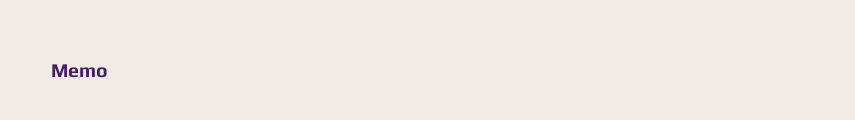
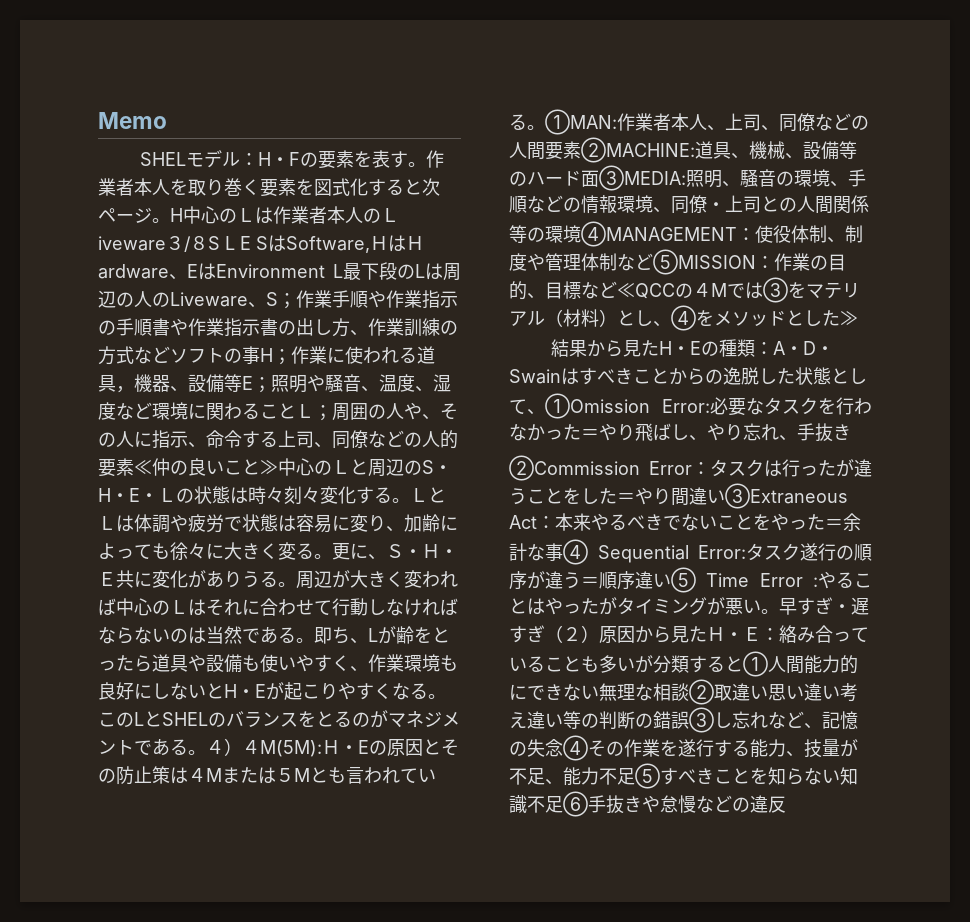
(108, 71) none -> [140,150,445,169] [98,178,440,197] [98,206,399,224] [98,235,424,253] [98,262,461,281] [98,290,458,309] [98,318,458,337] [98,346,435,365] [98,374,451,393] [98,402,458,421] [98,430,458,449] [98,458,452,477] [98,486,446,505] [98,514,458,533] [98,542,458,561] [98,570,458,589] [98,598,458,616] [98,626,450,644] [98,654,458,673] [98,682,446,700] [98,710,460,728] [98,738,459,757] [98,766,436,785] [509,109,869,135] [509,137,857,163] [509,165,866,191] [509,195,869,214] [509,221,863,247] [509,249,846,275] [509,277,860,303] [509,305,858,331] [551,339,835,357] [509,367,867,385] [509,393,872,419] [509,423,851,442] [509,455,872,481] [509,483,848,509] [509,513,861,532] [509,539,872,565] [509,567,872,593] [509,597,869,615] [509,625,869,643] [509,651,858,677] [509,679,858,705] [509,707,858,733] [509,735,858,761] [509,763,858,789] [509,791,786,817] // SHELモデル：H・Fの要素を表す。作業者本人を取り巻く要素を図式化すると次ページ。H中心のＬは作業者本人のＬiveware３/８S L E SはSoftware,ＨはＨardware、EはEnvironment L最下段のLは周辺の人のLiveware、S；作業手順や作業指示の手順書や作業指示書の出し方、作業訓練の方式などソフトの事H；作業に使われる道具，機器、設備等E；照明や騒音、温度、湿度など環境に関わることＬ；周囲の人や、その人に指示、命令する上司、同僚などの人的要素≪仲の良いこと≫中心のＬと周辺のS・H・E・Ｌの状態は時々刻々変化する。ＬとＬは体調や疲労で状態は容易に変り、加齢によっても徐々に大きく変る。更に、Ｓ・Ｈ・Ｅ共に変化がありうる。周辺が大きく変われば中心のＬはそれに合わせて行動しなければならないのは当然である。即ち、Lが齢をとったら道具や設備も使いやすく、作業環境も良好にしないとH・Eが起こりやすくなる。このLとSHELのバランスをとるのがマネジメントである。４）４M(5M):Ｈ・Eの原因とその防止策は４Mまたは５Mとも言われている。①MAN:作業者本人、上司、同僚などの人間要素②MACHINE:道具、機械、設備等のハード面③MEDIA:照明、騒音の環境、手順などの情報環境、同僚・上司との人間関係等の環境④MANAGEMENT：使役体制、制度や管理体制など⑤MISSION：作業の目的、目標など≪QCCの４Mでは③をマテリアル（材料）とし、④をメソッドとした≫ // 結果から見たH・Eの種類：A・D・Swainはすべきことからの逸脱した状態として、①Omission Error:必要なタスクを行わなかった＝やり飛ばし、やり忘れ、手抜き // ②Commission Error：タスクは行ったが違うことをした＝やり間違い③Extraneous Act：本来やるべきでないことをやった＝余計な事④ Sequential Error:タスク遂行の順序が違う＝順序違い⑤ Time Error :やることはやったがタイミングが悪い。早すぎ・遅すぎ（２）原因から見たＨ・Ｅ：絡み合っていることも多いが分類すると①人間能力的にできない無理な相談②取違い思い違い考え違い等の判断の錯誤③し忘れなど、記憶の失念④その作業を遂行する能力、技量が不足、能力不足⑤すべきことを知らない知識不足⑥手抜きや怠慢などの違反

